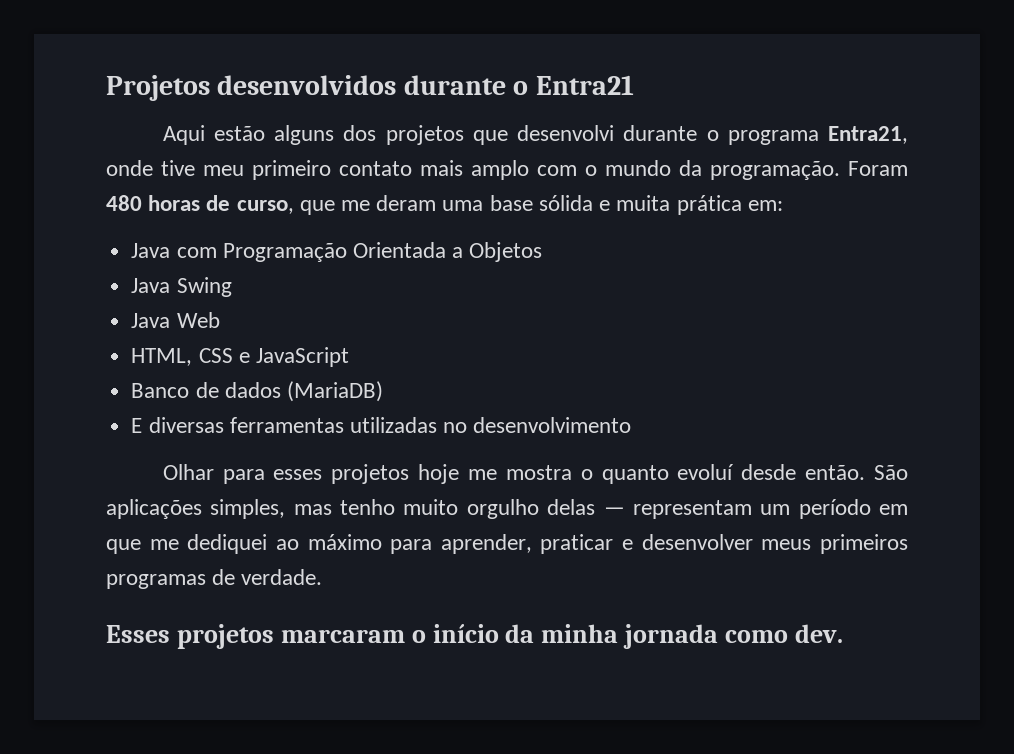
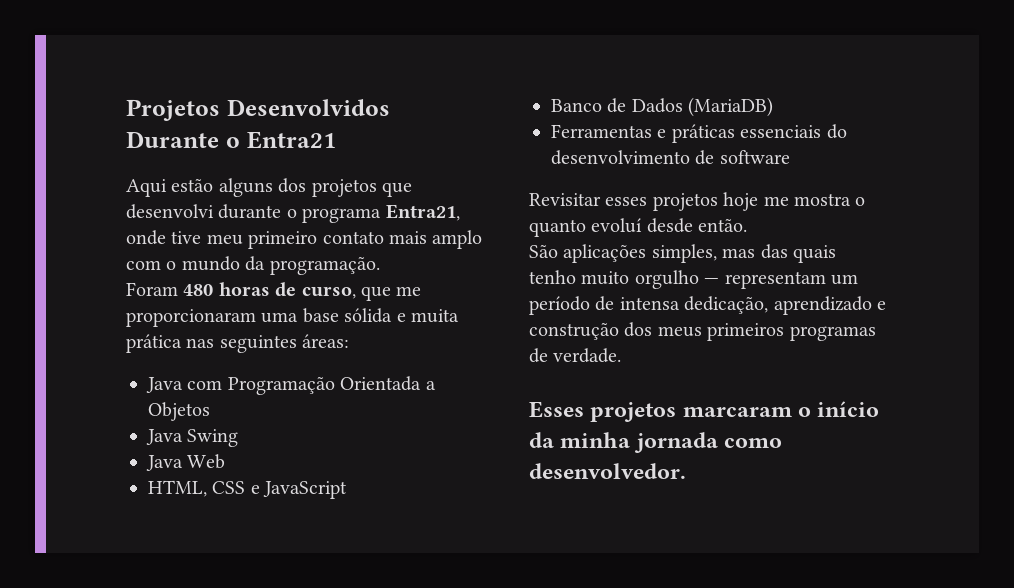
[217,75,506,95] desenvolvidos durante -> [226,99,390,116] [126,131,219,148] Desenvolvidos Durante
(840, 170) none -> (380, 265) //
[376,195,437,211] deram -> [126,309,256,327] proporcionaram
[747,200,783,211] em: -> [186,334,350,353] nas seguintes áreas:
[224,382,281,398] dados -> [631,98,683,113] Dados
[131,417,632,433] [162,464,265,484] E diversas ferramentas utilizadas no desenvolvimento // Olhar para -> [551,124,847,143] [551,150,790,165] [529,193,601,206] Ferramentas e práticas essenciais do desenvolvimento de software // Revisitar
(866, 472) none -> (748, 225) //
(332, 509) none -> [760,244,836,263] das quais
[547,499,596,515] delas -> (699, 279) none
[879,504,909,515] [106,534,753,554] em que me dediquei ao máximo para aprender, praticar e desenvolver -> [595,296,886,315] [529,322,653,340] de intensa dedicação, aprendizado e construção dos
[794,624,843,643] dev. -> [529,463,686,479] desenvolvedor.

